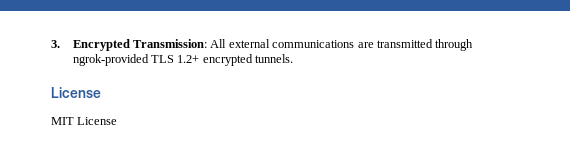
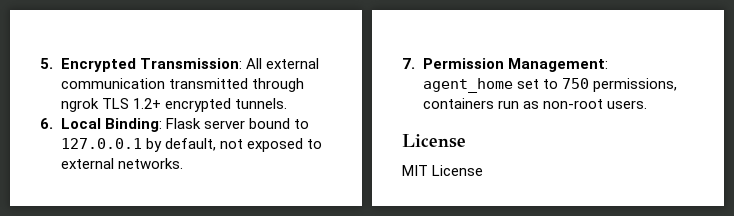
[51,40,60,48] 3. -> [40,58,53,69] 5.
[272,40,374,48] communications are -> [60,78,165,89] communication
[72,54,149,66] ngrok-provided -> [60,98,99,112] ngrok
(294, 58) none -> [40,118,309,132] [60,138,322,152] [60,158,183,169] [402,58,608,72] [422,78,677,93] [422,98,647,109] // 6. Local Binding: Flask server bound to 127.0.0.1 by default, not exposed to external networks. // 7. Permission Management: agent_home set to 750 permissions, containers run as non-root users.

